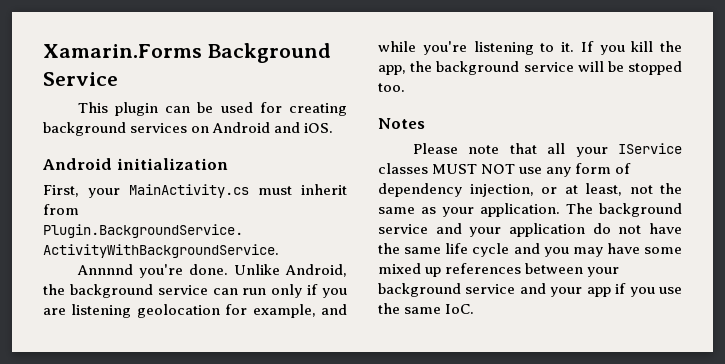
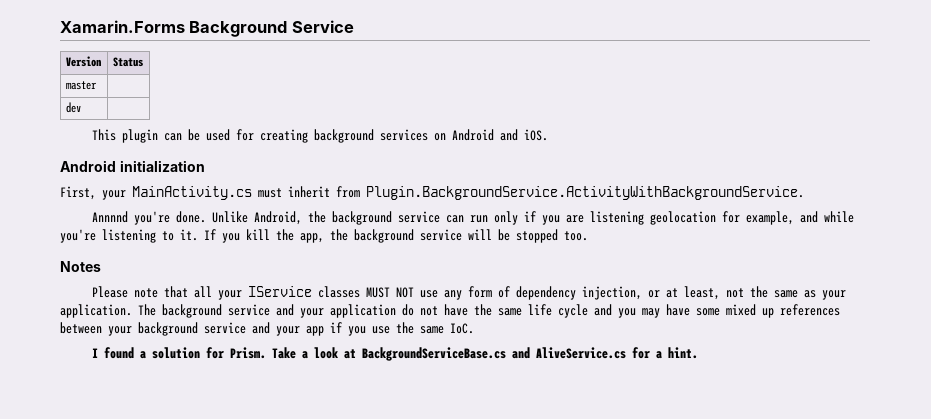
(118, 79) none -> [65,56,101,67] [112,57,143,67] [65,81,97,90] [65,102,81,113] // Version | Status // master | // dev |
(475, 309) none -> [92,347,699,361] // I found a solution for Prism. Take a look at BackgroundServiceBase.cs and AliveService.cs for a hint.

